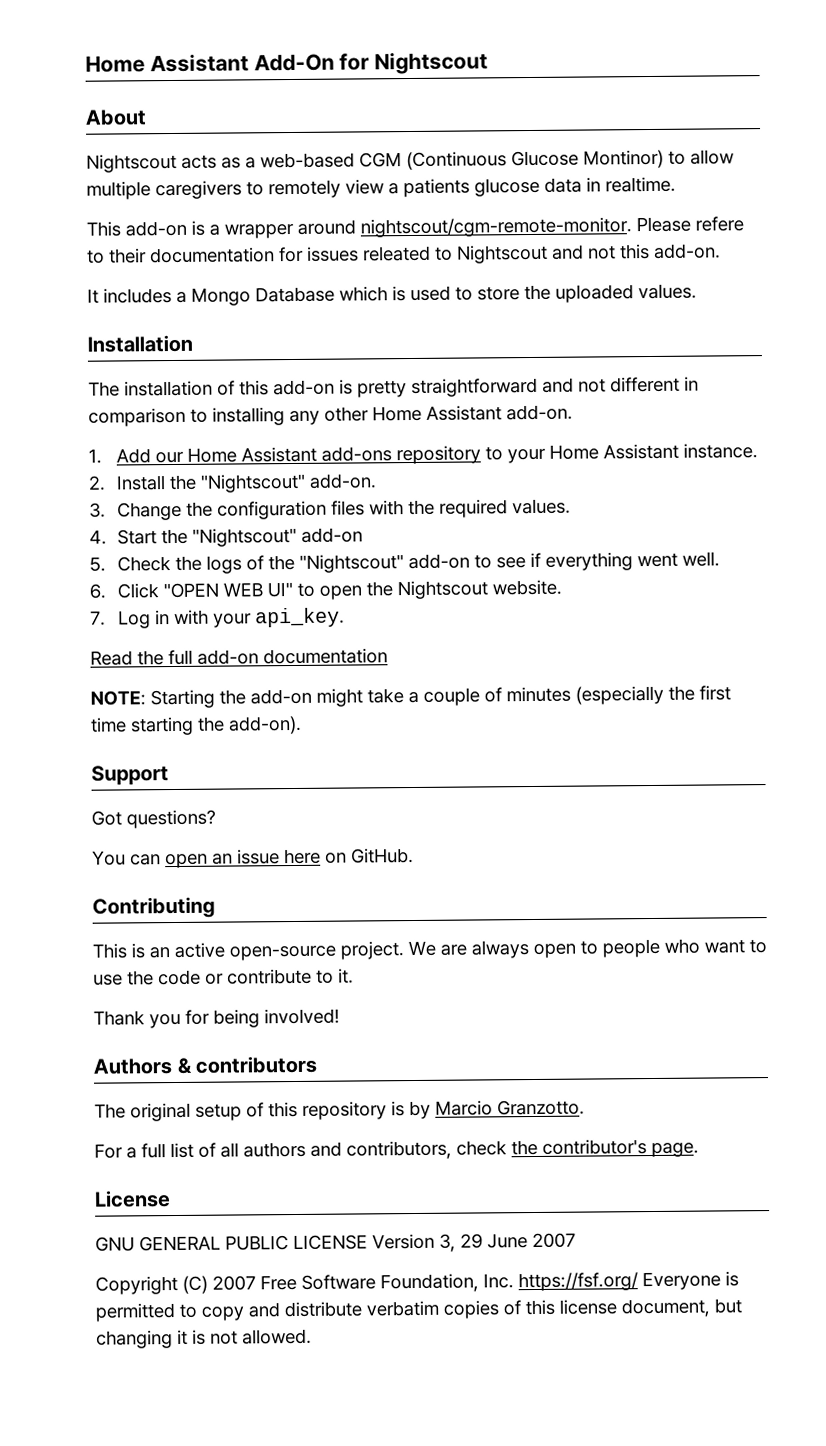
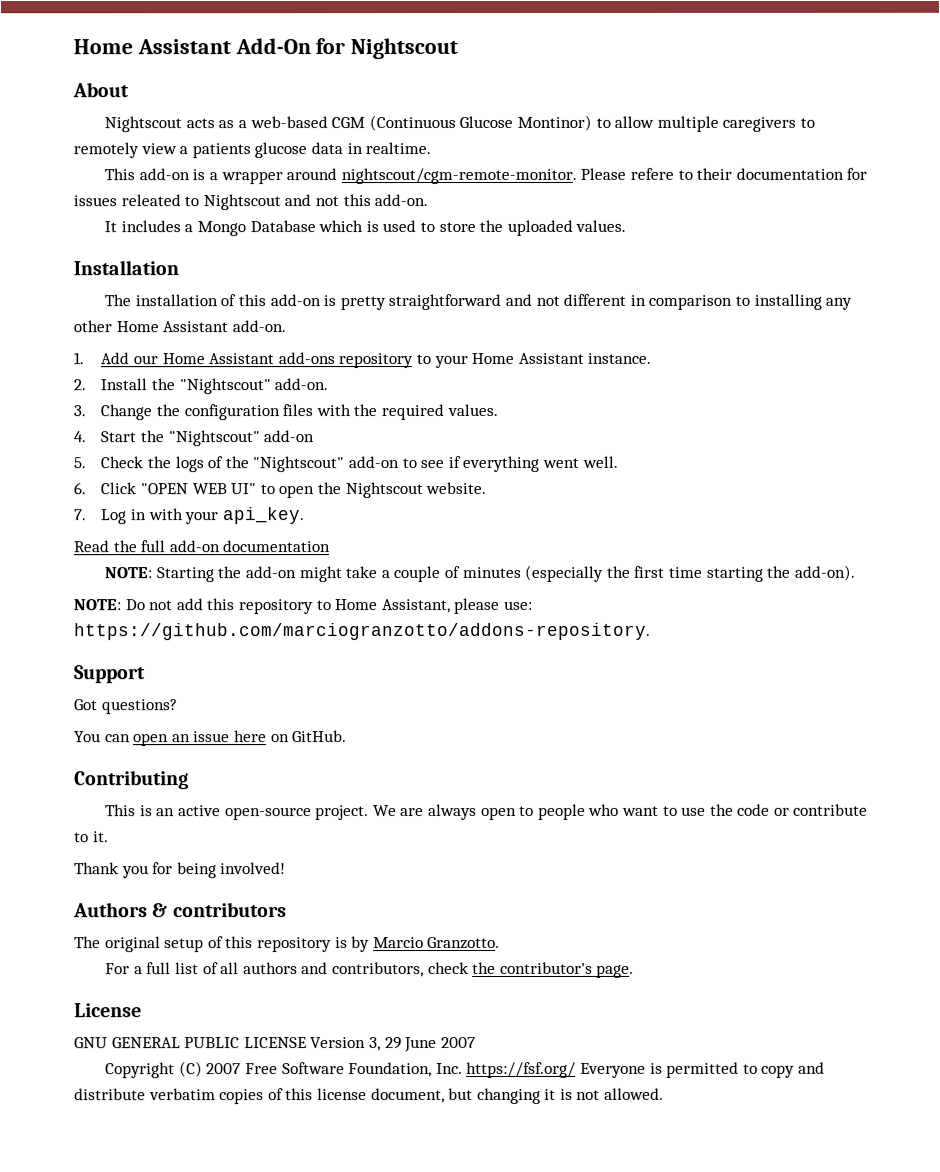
(302, 725) none -> [74,597,533,615] [74,622,651,641] // NOTE: Do not add this repository to Home Assistant, please use: https://github.com/marciogranzotto/addons-repository.

